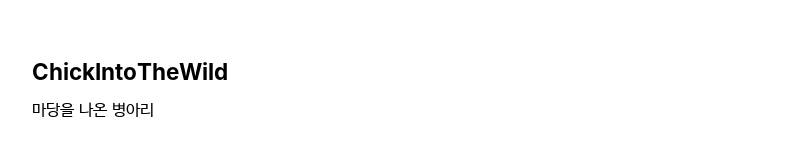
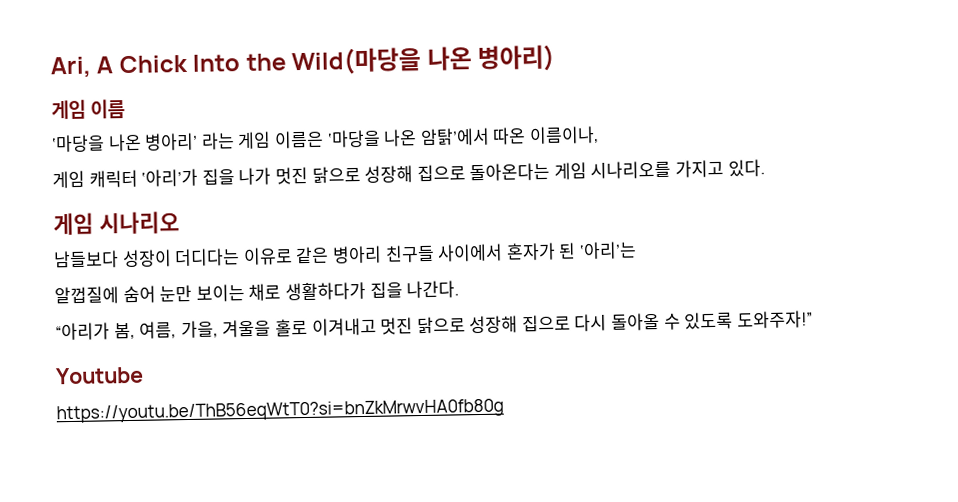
[32,62,228,80] [32,102,154,117] ChickIntoTheWild // 마당을 나온 병아리 -> [50,44,556,79] [51,99,126,120] [51,125,600,153] [52,159,765,189] [53,211,180,236] [53,241,637,269] [54,280,460,305] [55,310,813,341] [55,366,144,385] [56,398,504,424] Ari, A Chick Into the Wild(마당을 나온 병아리) // 게임 이름 // ‘마당을 나온 병아리’ 라는 게임 이름은 ‘마당을 나온 암탉’에서 따온 이름이나, // 게임 캐릭터 ‘아리’가 집을 나가 멋진 닭으로 성장해 집으로 돌아온다는 게임 시나리오를 가지고 있다. // 게임 시나리오 // 남들보다 성장이 더디다는 이유로 같은 병아리 친구들 사이에서 혼자가 된 ‘아리’는 // 알껍질에 숨어 눈만 보이는 채로 생활하다가 집을 나간다. // “아리가 봄, 여름, 가을, 겨울을 홀로 이겨내고 멋진 닭으로 성장해 집으로 다시 돌아올 수 있도록 도와주자!” // Youtube // https://youtu.be/ThB56eqWtT0?si=bnZkMrwvHA0fb80g

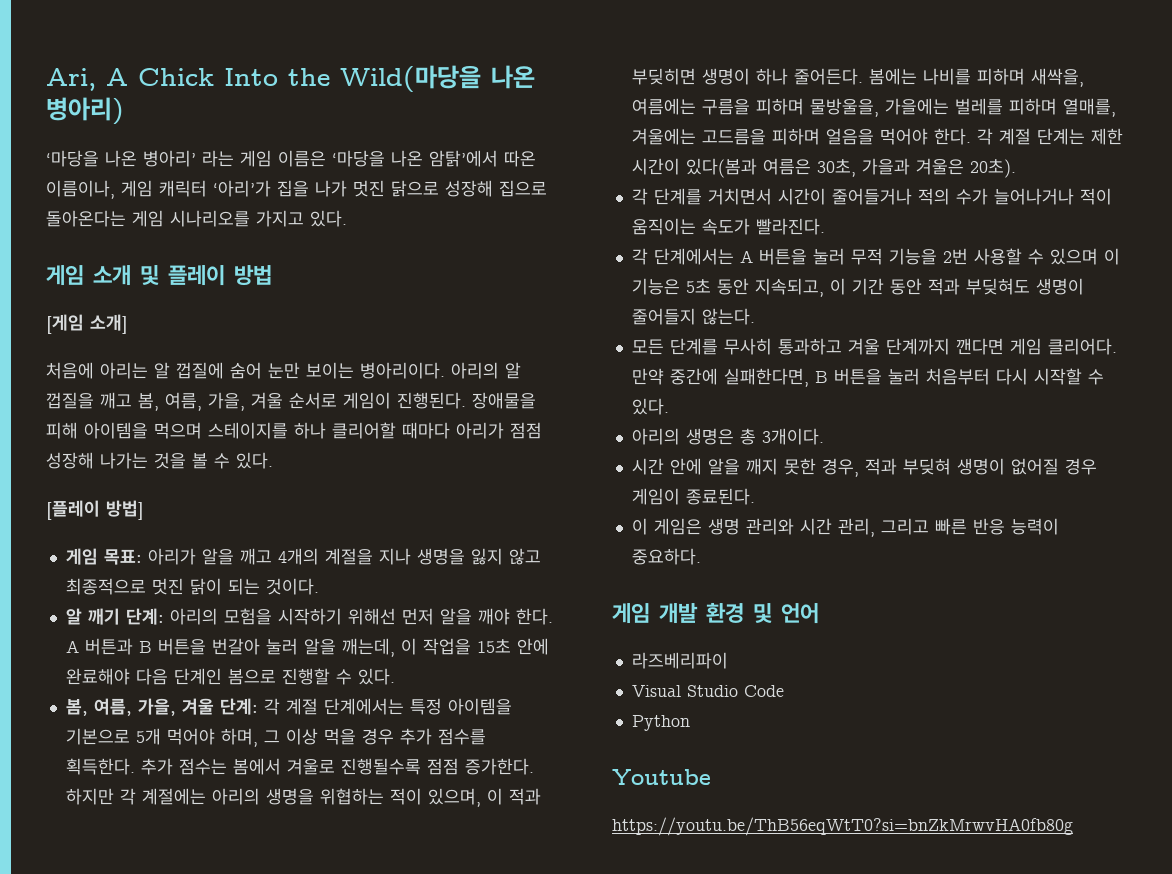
[51,99,126,120] // 게임 이름 -> (124, 111) none
(600, 135) // -> (115, 189) none
[98,211,180,235] [53,241,637,269] [54,280,460,305] [55,310,813,341] 시나리오 // 남들보다 성장이 더디다는 이유로 같은 병아리 친구들 사이에서 혼자가 된 ‘아리’는 // 알껍질에 숨어 눈만 보이는 채로 생활하다가 집을 나간다. // “아리가 봄, 여름, 가을, 겨울을 홀로 이겨내고 멋진 닭으로 성장해 집으로 다시 돌아올 수 있도록 도와주자!” -> [93,265,272,286] [46,314,128,334] [46,362,521,379] [46,392,536,411] [46,422,542,439] [46,452,273,469] [46,500,144,520] [65,548,541,565] [65,578,319,595] [65,608,553,625] [65,638,549,657] [65,668,395,685] [65,698,512,716] [65,728,486,747] [65,758,534,775] [65,788,541,807] [631,68,1084,87] [631,98,1116,117] [631,128,1123,145] [631,158,1016,178] [631,188,1112,205] [631,218,825,235] [631,248,1120,265] [631,278,1084,297] [631,308,755,325] [631,338,1117,355] [631,368,1104,387] [631,398,669,415] [631,428,824,445] [631,458,1097,477] [631,488,755,505] [631,518,1059,537] [631,548,701,565] [612,602,819,624] [631,652,728,669] [631,685,784,697] [631,715,690,731] 소개 및 플레이 방법 // [게임 소개] // 처음에 아리는 알 껍질에 숨어 눈만 보이는 병아리이다. 아리의 알 껍질을 깨고 봄, 여름, 가을, 겨울 순서로 게임이 진행된다. 장애물을 피해 아이템을 먹으며 스테이지를 하나 클리어할 때마다 아리가 점점 성장해 나가는 것을 볼 수 있다. // [플레이 방법] // 게임 목표: 아리가 알을 깨고 4개의 계절을 지나 생명을 잃지 않고 최종적으로 멋진 닭이 되는 것이다. // 알 깨기 단계: 아리의 모험을 시작하기 위해선 먼저 알을 깨야 한다. A 버튼과 B 버튼을 번갈아 눌러 알을 깨는데, 이 작업을 15초 안에 완료해야 다음 단계인 봄으로 진행할 수 있다. // 봄, 여름, 가을, 겨울 단계: 각 계절 단계에서는 특정 아이템을 기본으로 5개 먹어야 하며, 그 이상 먹을 경우 추가 점수를 획득한다. 추가 점수는 봄에서 겨울로 진행될수록 점점 증가한다. 하지만 각 계절에는 아리의 생명을 위협하는 적이 있으며, 이 적과 부딪히면 생명이 하나 줄어든다. 봄에는 나비를 피하며 새싹을, 여름에는 구름을 피하며 물방울을, 가을에는 벌레를 피하며 열매를, 겨울에는 고드름을 피하며 얼음을 먹어야 한다. 각 계절 단계는 제한 시간이 있다(봄과 여름은 30초, 가을과 겨울은 20초). // 각 단계를 거치면서 시간이 줄어들거나 적의 수가 늘어나거나 적이 움직이는 속도가 빨라진다. // 각 단계에서는 A 버튼을 눌러 무적 기능을 2번 사용할 수 있으며 이 기능은 5초 동안 지속되고, 이 기간 동안 적과 부딪혀도 생명이 줄어들지 않는다. // 모든 단계를 무사히 통과하고 겨울 단계까지 깬다면 게임 클리어다. 만약 중간에 실패한다면, B 버튼을 눌러 처음부터 다시 시작할 수 있다. // 아리의 생명은 총 3개이다. // 시간 안에 알을 깨지 못한 경우, 적과 부딪혀 생명이 없어질 경우 게임이 종료된다. // 이 게임은 생명 관리와 시간 관리, 그리고 빠른 반응 능력이 중요하다. // 게임 개발 환경 및 언어 // 라즈베리파이 // Visual Studio Code // Python

